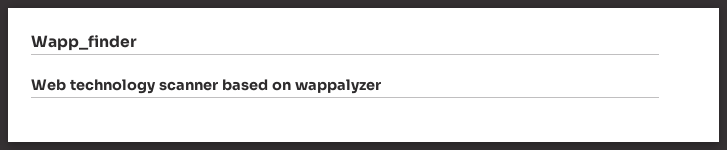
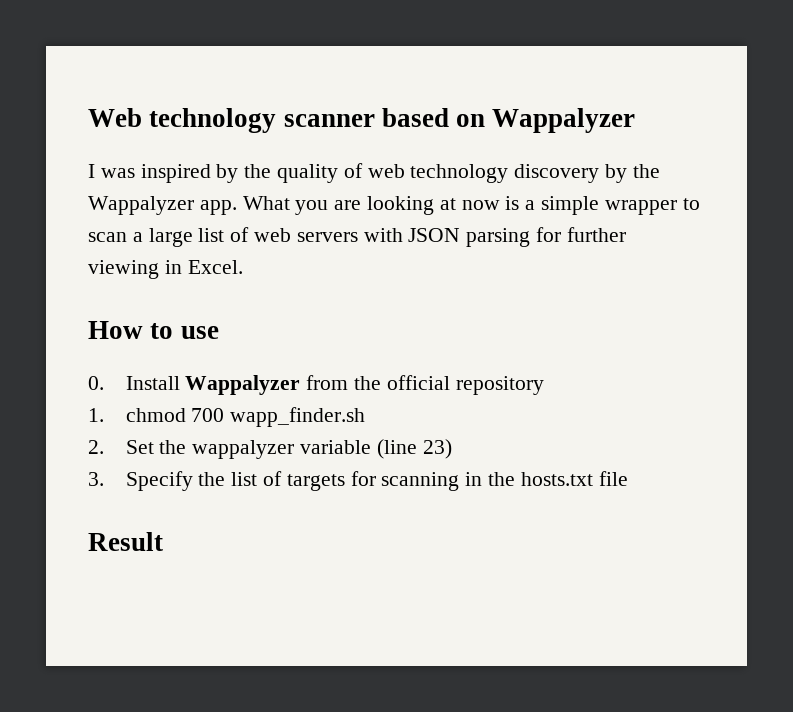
[31,35,137,51] Wapp_finder // -> (88, 117) none
[294,79,381,94] wappalyzer -> [492,108,636,133] [88,163,660,183] [88,196,700,215] [88,227,626,247] [88,260,243,279] [88,321,219,339] [88,375,544,395] [88,407,366,427] [88,439,452,459] [88,471,628,491] [88,532,163,551] Wappalyzer // I was inspired by the quality of web technology discovery by the Wappalyzer app. What you are looking at now is a simple wrapper to scan a large list of web servers with JSON parsing for further viewing in Excel. // How to use // 0. Install Wappalyzer from the official repository // 1. chmod 700 wapp_finder.sh // 2. Set the wappalyzer variable (line 23) // 3. Specify the list of targets for scanning in the hosts.txt file // Result

